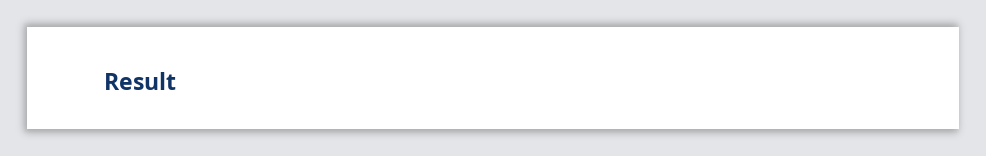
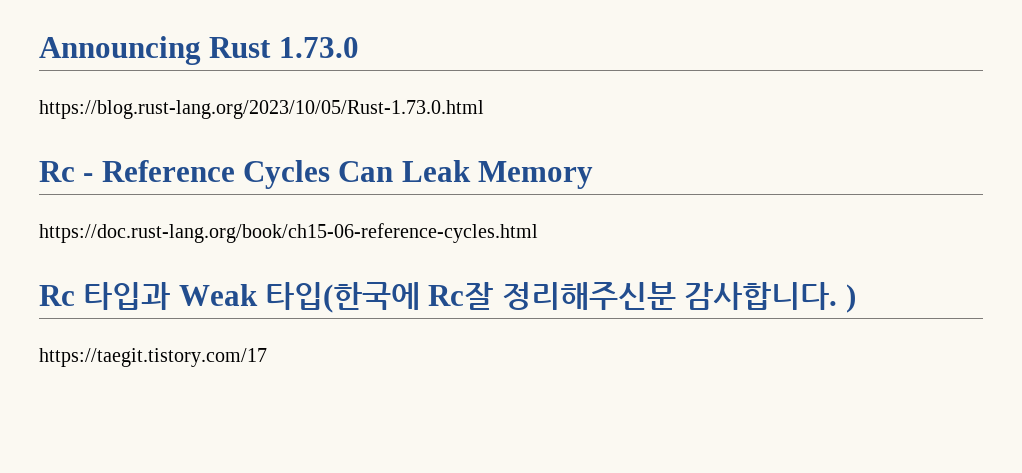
[104,72,176,90] Result -> [39,36,359,65] [39,100,484,119] [39,160,594,189] [39,223,538,243] [39,282,856,313] [39,348,267,367] Announcing Rust 1.73.0 // https://blog.rust-lang.org/2023/10/05/Rust-1.73.0.html // Rc - Reference Cycles Can Leak Memory // https://doc.rust-lang.org/book/ch15-06-reference-cycles.html // Rc 타입과 Weak 타입(한국에 Rc잘 정리해주신분 감사합니다. ) // https://taegit.tistory.com/17

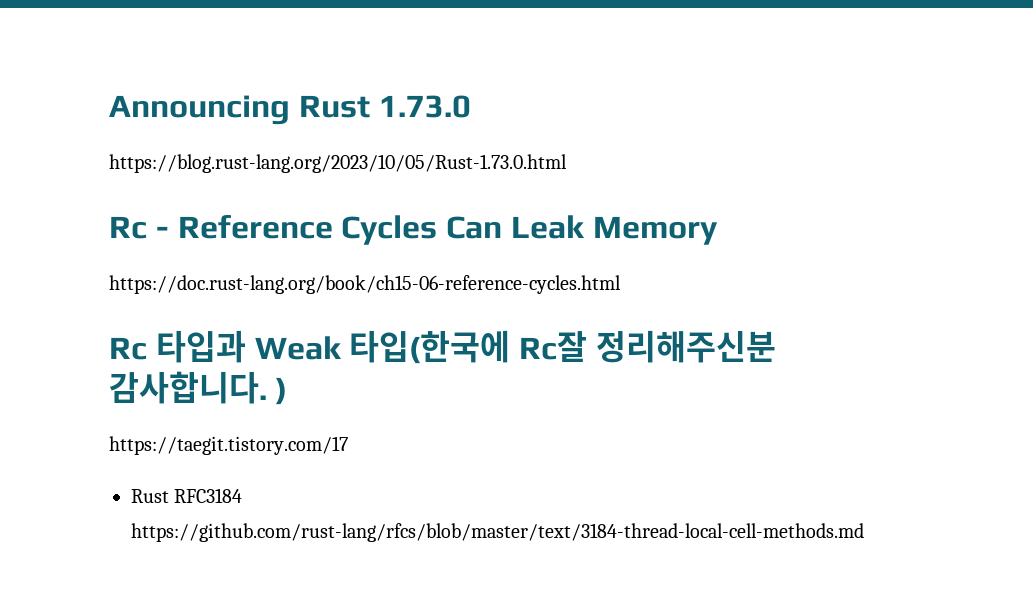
(267, 357) none -> [131,488,243,503] [131,523,864,542] // Rust RFC3184 https://github.com/rust-lang/rfcs/blob/master/text/3184-thread-local-cell-methods.md

